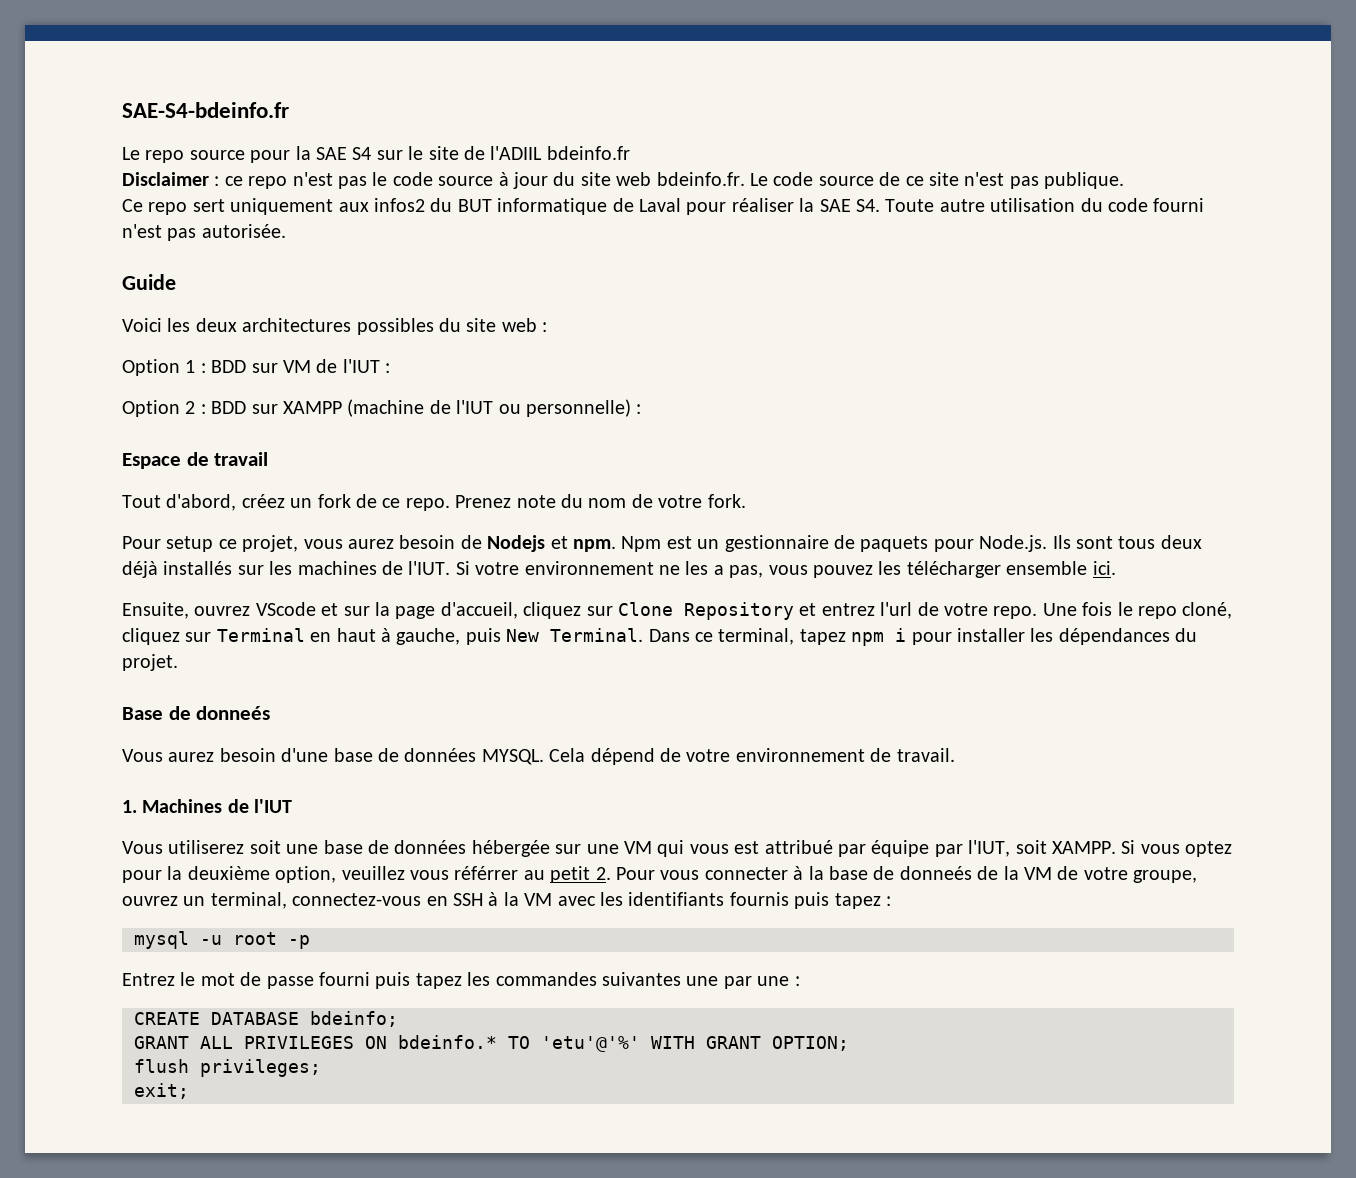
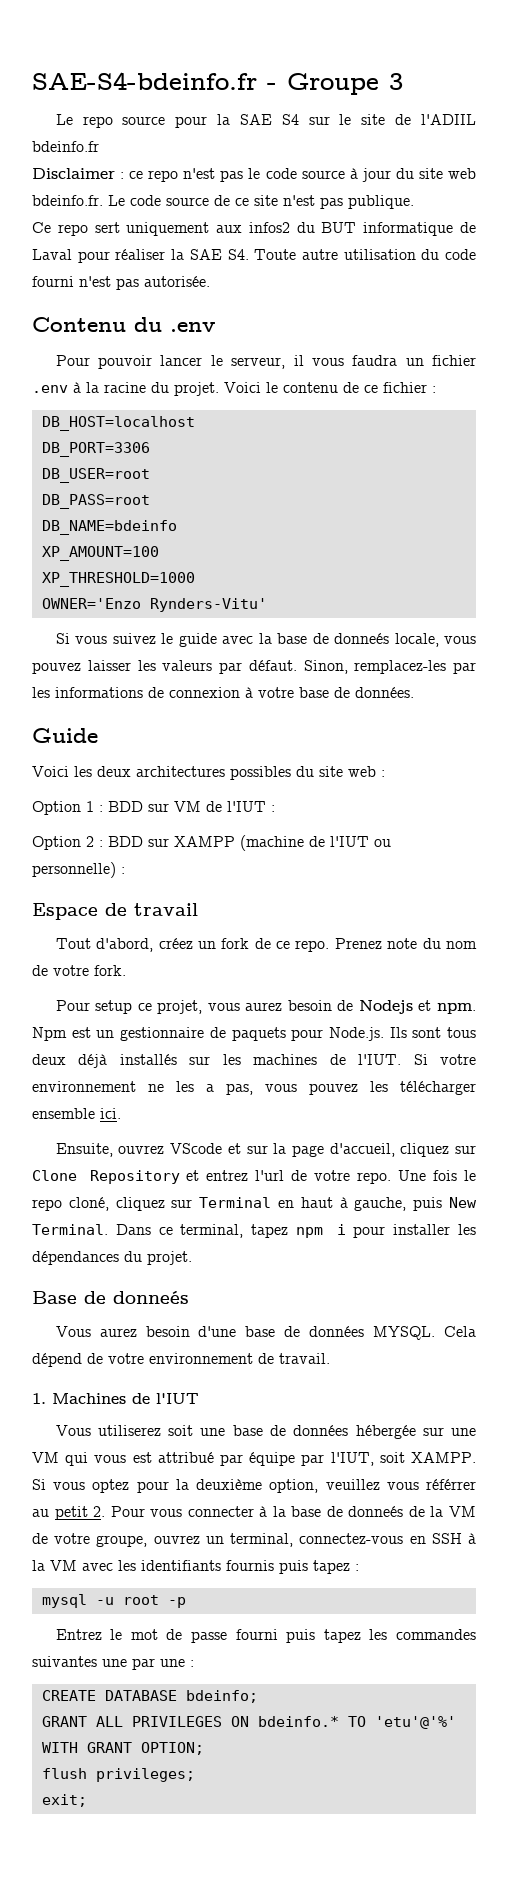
(289, 110) none -> [267,73,403,95] - Groupe 3
(286, 231) none -> [32,317,215,332] [55,355,476,369] [32,382,436,396] [41,416,195,431] [41,442,150,457] [41,468,150,483] [41,494,150,509] [41,520,177,535] [41,546,159,561] [41,572,195,587] [41,598,267,612] [55,633,476,647] [32,660,476,674] [32,687,414,698] // Contenu du .env // Pour pouvoir lancer le serveur, il vous faudra un fichier .env à la racine du projet. Voici le contenu de ce fichier : // DB_HOST=localhost // DB_PORT=3306 // DB_USER=root // DB_PASS=root // DB_NAME=bdeinfo // XP_AMOUNT=100 // XP_THRESHOLD=1000 // OWNER='Enzo Rynders-Vitu' // Si vous suivez le guide avec la base de donneés locale, vous pouvez laisser les valeurs par défaut. Sinon, remplacez-les par les informations de connexion à votre base de données.

